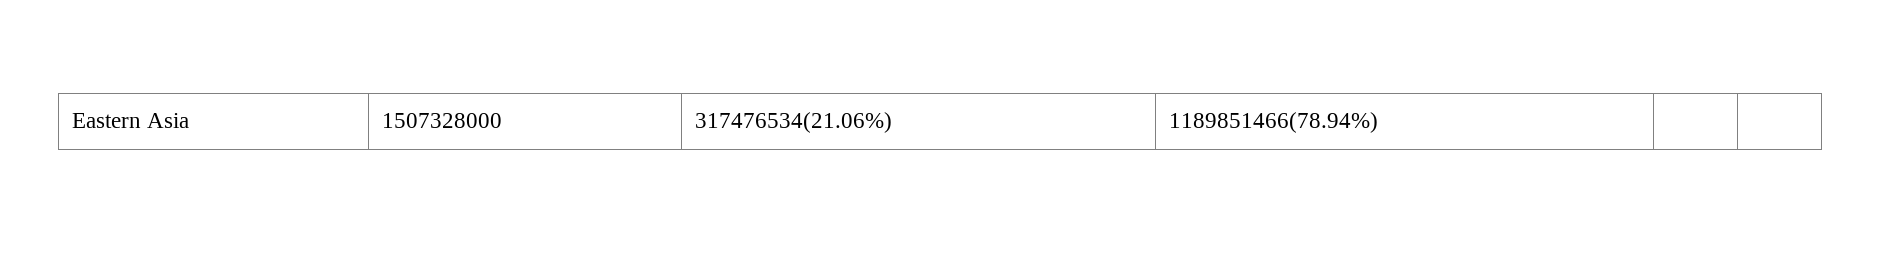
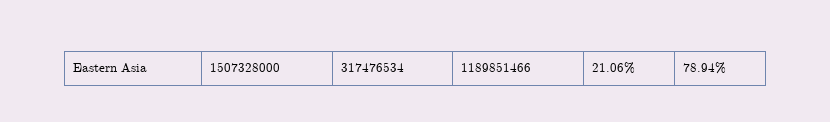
[695,112,893,133] [1169,112,1379,133] 317476534(21.06%) | 1189851466(78.94%) | | -> [340,62,404,72] [460,62,531,72] [591,62,635,74] [682,62,726,74] 317476534 | 1189851466 | 21.06% | 78.94%

